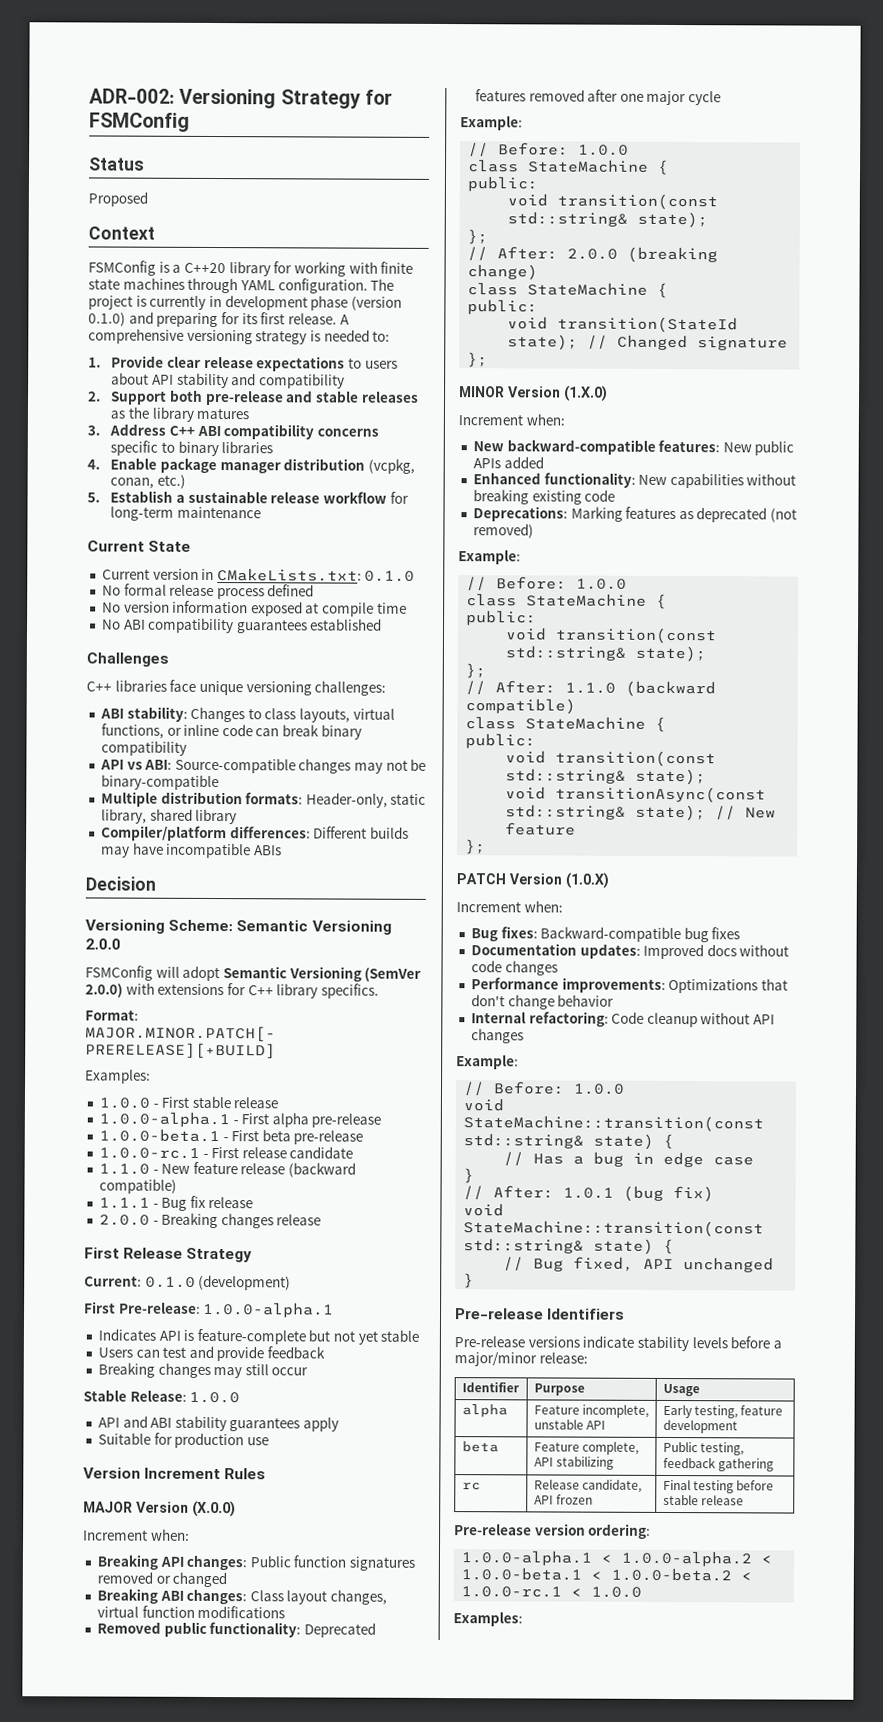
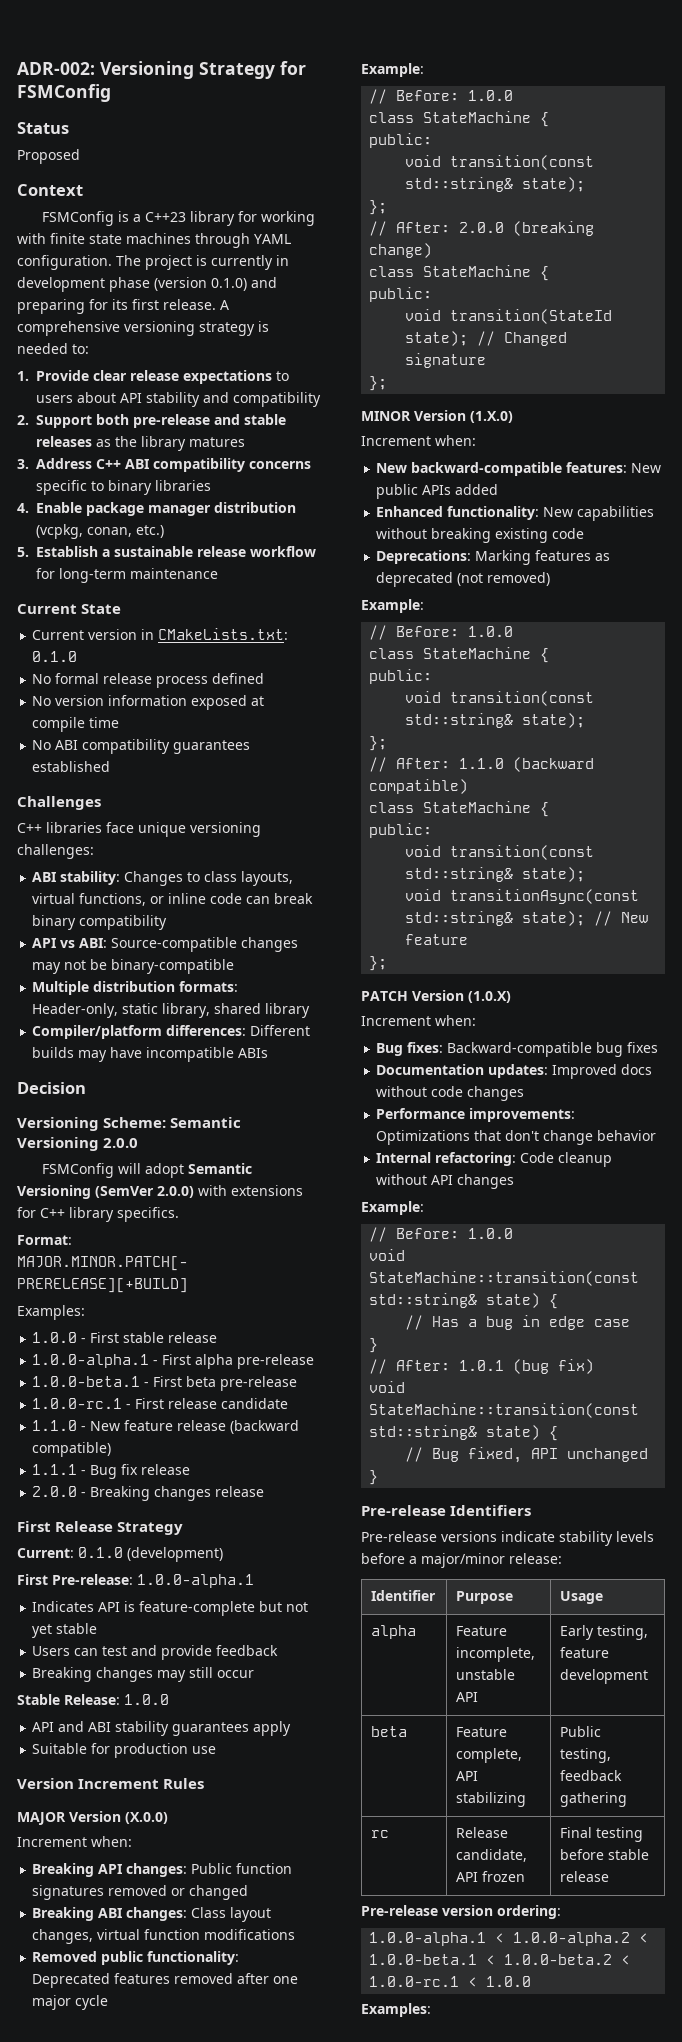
[183,262,226,274] C++20 -> [144,212,186,222] C++23

